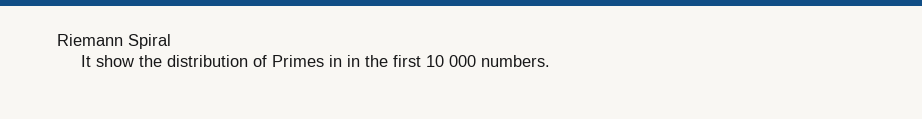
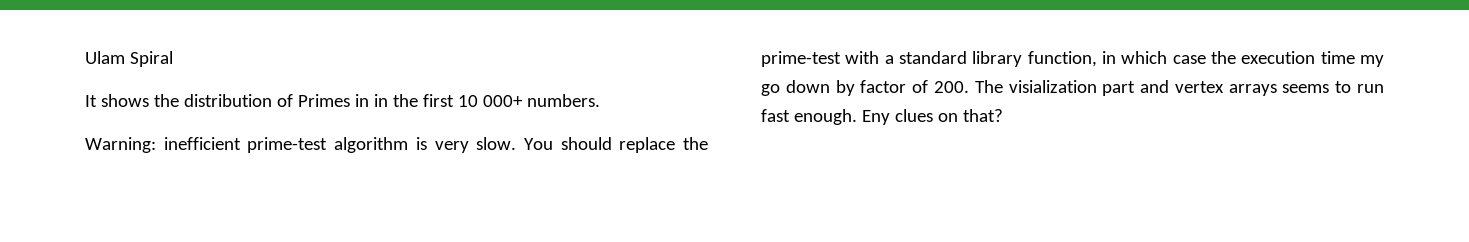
[57,34,123,46] Riemann -> [85,51,125,64] Ulam
[95,55,134,67] show -> [100,94,149,107] shows
[448,55,476,67] 000 -> [482,95,523,107] 000+
(550, 61) none -> [85,137,708,153] [761,51,1384,67] [761,80,1384,96] [761,109,1003,125] // Warning: inefficient prime-test algorithm is very slow. You should replace the prime-test with a standard library function, in which case the execution time my go down by factor of 200. The visialization part and vertex arrays seems to run fast enough. Eny clues on that?

